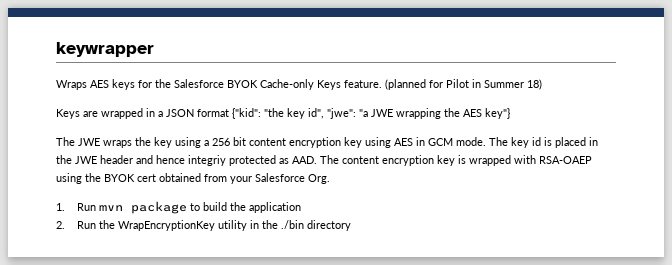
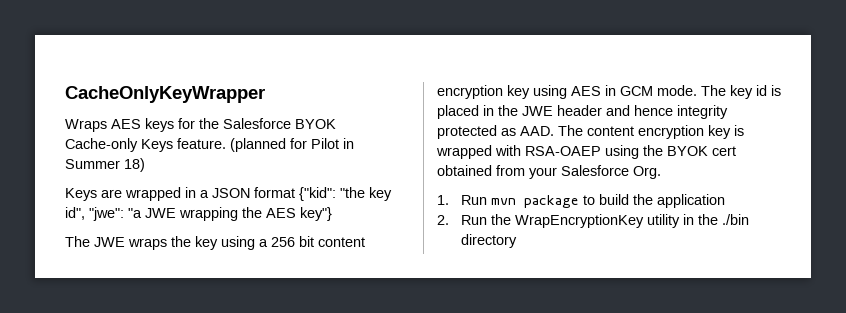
[56,42,154,57] keywrapper -> [65,86,265,103] CacheOnlyKeyWrapper
[188,155,226,166] integriy -> [677,105,728,119] integrity

